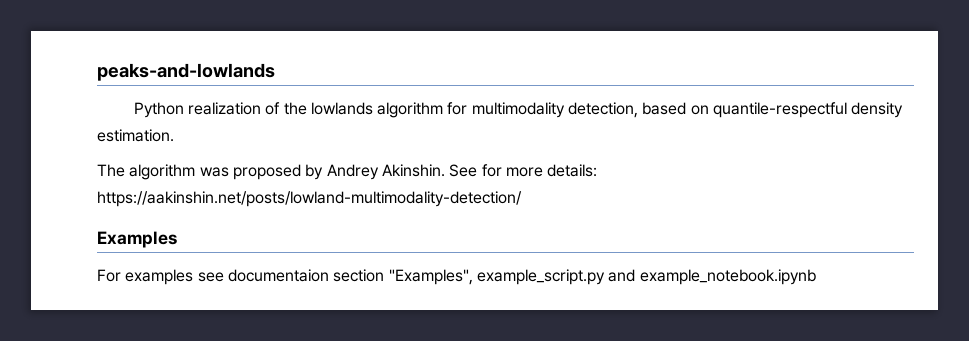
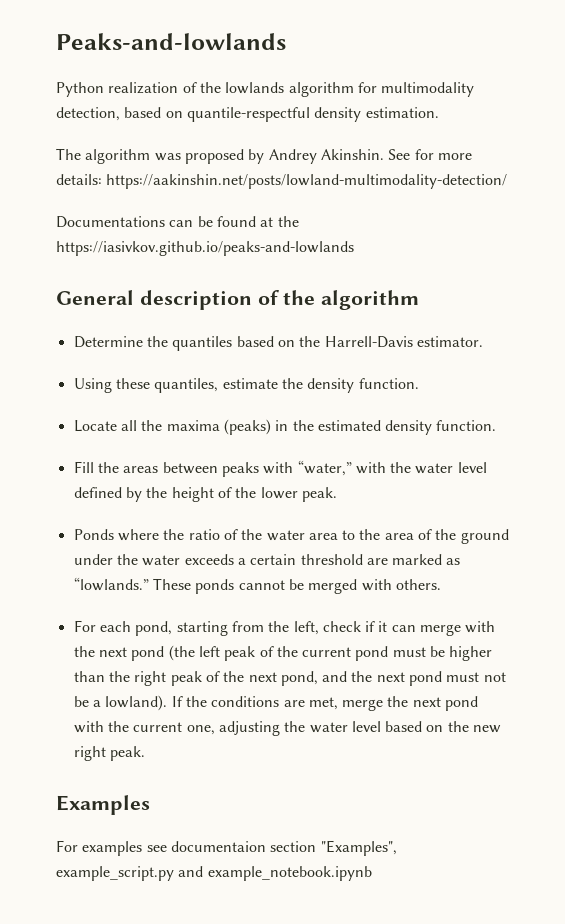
[97,63,275,81] peaks-and-lowlands -> [56,33,286,50] Peaks-and-lowlands
(522, 199) none -> [56,216,299,228] [56,241,354,256] [56,290,420,310] [73,336,483,351] [73,378,419,393] [73,419,497,435] [73,460,487,477] [73,487,337,502] [73,529,509,544] [73,554,461,566] [73,577,441,594] [73,620,496,636] [73,645,493,661] [73,671,506,686] [73,695,479,711] [73,721,502,736] [73,746,145,761] // Documentations can be found at the https://iasivkov.github.io/peaks-and-lowlands // General description of the algorithm // Determine the quantiles based on the Harrell-Davis estimator. // Using these quantiles, estimate the density function. // Locate all the maxima (peaks) in the estimated density function. // Fill the areas between peaks with “water,” with the water level defined by the height of the lower peak. // Ponds where the ratio of the water area to the area of the ground under the water exceeds a certain threshold are marked as “lowlands.” These ponds cannot be merged with others. // For each pond, starting from the left, check if it can merge with the next pond (the left peak of the current pond must be higher than the right peak of the next pond, and the next pond must not be a lowland). If the conditions are met, merge the next pond with the current one, adjusting the water level based on the new right peak.

